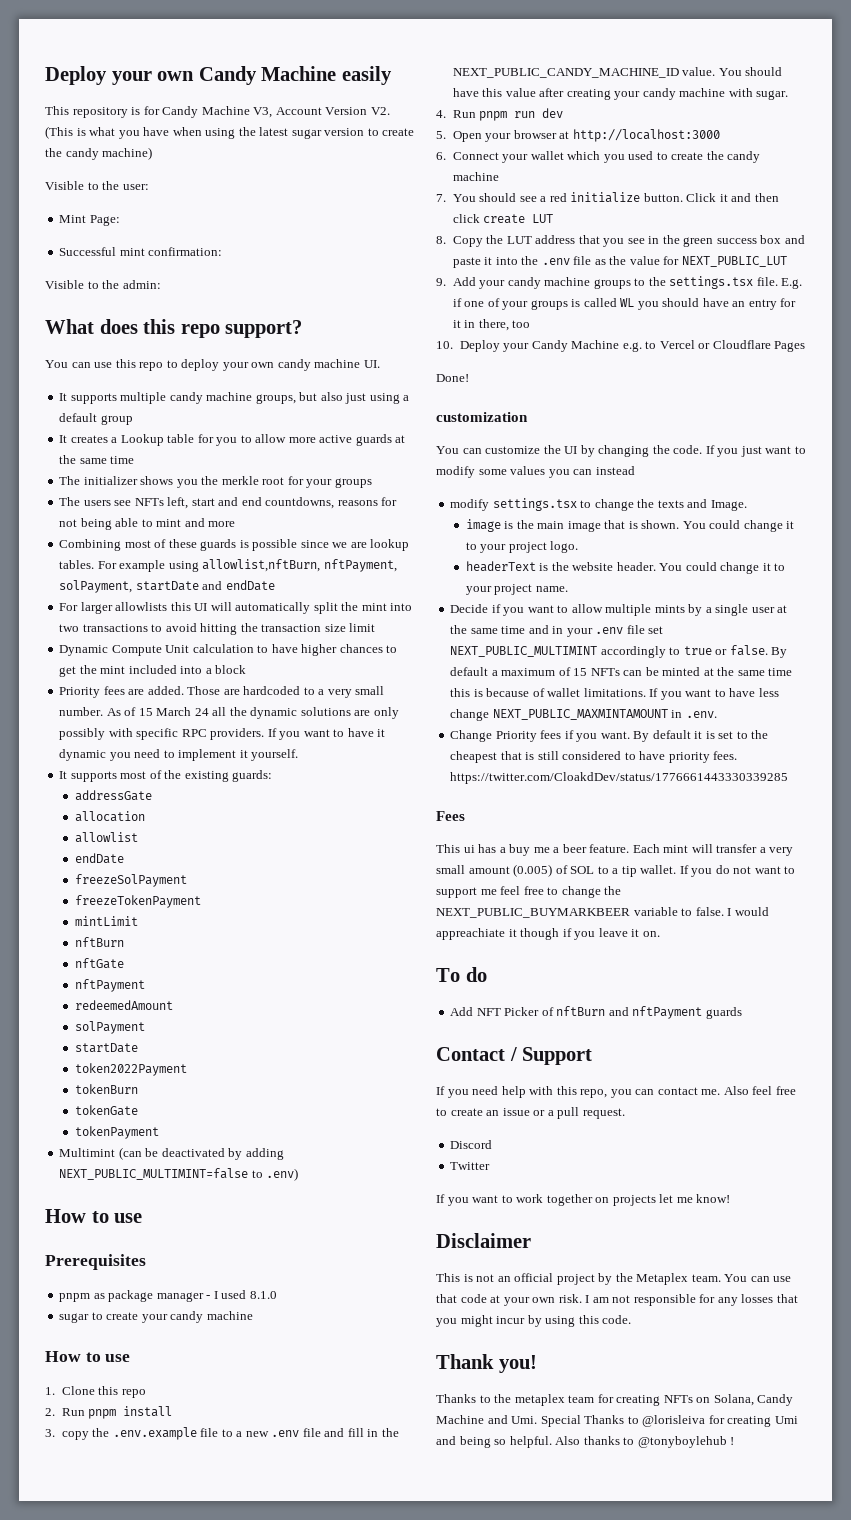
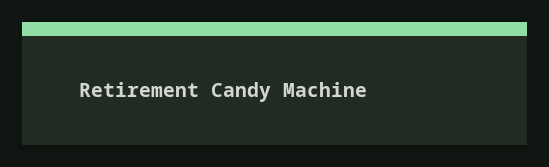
[45,66,392,85] [45,106,390,118] [45,126,415,139] [45,147,153,160] [45,181,149,190] [59,215,120,226] [59,247,223,256] [45,280,161,289] [45,319,303,338] [45,359,380,371] [59,392,410,404] [59,413,133,425] [59,434,406,446] [59,455,135,464] [59,476,372,488] [59,497,398,509] [59,518,236,530] [59,539,410,551] [59,559,397,572] [59,580,275,593] [59,602,413,614] [59,623,376,635] [59,644,398,656] [59,665,247,677] [59,686,385,698] [59,707,399,719] [59,728,386,740] [59,749,299,761] [59,770,273,782] [74,790,152,801] [74,811,145,822] [74,832,138,843] [74,853,124,864] [74,874,187,887] [74,895,201,908] [74,916,138,926] [74,937,124,947] [74,958,124,969] [74,979,145,992] [74,1000,173,1010] [74,1021,145,1034] [74,1043,138,1053] [74,1063,187,1076] [74,1084,138,1094] [74,1105,138,1116] [74,1126,159,1139] [59,1147,284,1160] [59,1168,299,1181] [45,1209,143,1223] [45,1254,146,1270] [59,1290,277,1302] [59,1311,253,1323] [45,1351,131,1362] [45,1386,146,1398] [45,1406,173,1419] [45,1427,399,1440] [452,67,783,78] [452,88,789,100] [436,108,564,121] [436,129,720,142] [436,151,761,163] [452,172,499,181] [436,192,779,203] [452,214,554,224] [436,235,805,247] [452,256,787,268] [436,276,803,289] [452,298,797,310] [452,319,531,331] [436,340,806,352] [436,374,469,382] [436,412,528,422] [436,445,806,457] [436,466,635,478] [450,498,747,511] [465,519,795,532] [465,541,579,553] [465,561,786,574] [465,584,568,595] [450,604,788,616] [450,625,664,637] [450,645,788,658] [450,667,793,676] [450,688,779,700] [450,709,717,721] [450,730,769,742] [450,751,738,763] [450,772,789,784] [436,811,465,821] [436,844,794,856] [436,864,796,877] [436,886,622,898] [436,907,769,918] [436,928,660,940] [436,967,487,982] [450,1006,742,1019] [436,1047,593,1065] [436,1086,796,1098] [436,1107,625,1119] [450,1140,493,1149] [450,1162,491,1170] [436,1194,731,1206] [436,1233,531,1248] [436,1273,792,1285] [436,1294,798,1306] [436,1315,632,1327] [436,1354,537,1373] [436,1394,794,1406] [436,1415,798,1427] [436,1436,735,1448] Deploy your own Candy Machine easily // This repository is for Candy Machine V3, Account Version V2. (This is what you have when using the latest sugar version to create the candy machine) // Visible to the user: // Mint Page: // Successful mint confirmation: // Visible to the admin: // What does this repo support? // You can use this repo to deploy your own candy machine UI. // It supports multiple candy machine groups, but also just using a default group // It creates a Lookup table for you to allow more active guards at the same time // The initializer shows you the merkle root for your groups // The users see NFTs left, start and end countdowns, reasons for not being able to mint and more // Combining most of these guards is possible since we are lookup tables. For example using allowlist,nftBurn, nftPayment, solPayment, startDate and endDate // For larger allowlists this UI will automatically split the mint into two transactions to avoid hitting the transaction size limit // Dynamic Compute Unit calculation to have higher chances to get the mint included into a block // Priority fees are added. Those are hardcoded to a very small number. As of 15 March 24 all the dynamic solutions are only possibly with specific RPC providers. If you want to have it dynamic you need to implement it yourself. // It supports most of the existing guards: // addressGate // allocation // allowlist // endDate // freezeSolPayment // freezeTokenPayment // mintLimit // nftBurn // nftGate // nftPayment // redeemedAmount // solPayment // startDate // token2022Payment // tokenBurn // tokenGate // tokenPayment // Multimint (can be deactivated by adding NEXT_PUBLIC_MULTIMINT=false to .env) // How to use // Prerequisites // pnpm as package manager - I used 8.1.0 // sugar to create your candy machine // How to use // 1. Clone this repo // 2. Run pnpm install // 3. copy the .env.example file to a new .env file and fill in the NEXT_PUBLIC_CANDY_MACHINE_ID value. You should have this value after creating your candy machine with sugar. // 4. Run pnpm run dev // 5. Open your browser at http://localhost:3000 // 6. Connect your wallet which you used to create the candy machine // 7. You should see a red initialize button. Click it and then click create LUT // 8. Copy the LUT address that you see in the green success box and paste it into the .env file as the value for NEXT_PUBLIC_LUT // 9. Add your candy machine groups to the settings.tsx file. E.g. if one of your groups is called WL you should have an entry for it in there, too // 10. Deploy your Candy Machine e.g. to Vercel or Cloudflare Pages // Done! // customization // You can customize the UI by changing the code. If you just want to modify some values you can instead // modify settings.tsx to change the texts and Image. // image is the main image that is shown. You could change it to your project logo. // headerText is the website header. You could change it to your project name. // Decide if you want to allow multiple mints by a single user at the same time and in your .env file set NEXT_PUBLIC_MULTIMINT accordingly to true or false. By default a maximum of 15 NFTs can be minted at the same time this is because of wallet limitations. If you want to have less change NEXT_PUBLIC_MAXMINTAMOUNT in .env. // Change Priority fees if you want. By default it is set to the cheapest that is still considered to have priority fees. https://twitter.com/CloakdDev/status/1776661443330339285 // Fees // This ui has a buy me a beer feature. Each mint will transfer a very small amount (0.005) of SOL to a tip wallet. If you do not want to support me feel free to change the NEXT_PUBLIC_BUYMARKBEER variable to false. I would appreachiate it though if you leave it on. // To do // Add NFT Picker of nftBurn and nftPayment guards // Contact / Support // If you need help with this repo, you can contact me. Also feel free to create an issue or a pull request. // Discord // Twitter // If you want to work together on projects let me know! // Disclaimer // This is not an official project by the Metaplex team. You can use that code at your own risk. I am not responsible for any losses that you might incur by using this code. // Thank you! // Thanks to the metaplex team for creating NFTs on Solana, Candy Machine and Umi. Special Thanks to @lorisleiva for creating Umi and being so helpful. Also thanks to @tonyboylehub ! -> [79,82,367,102] Retirement Candy Machine

